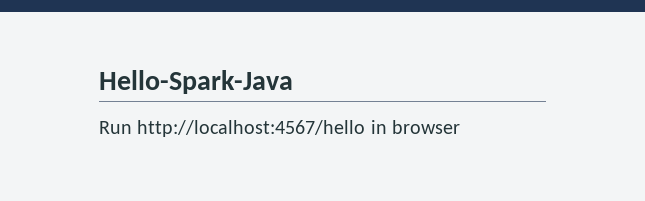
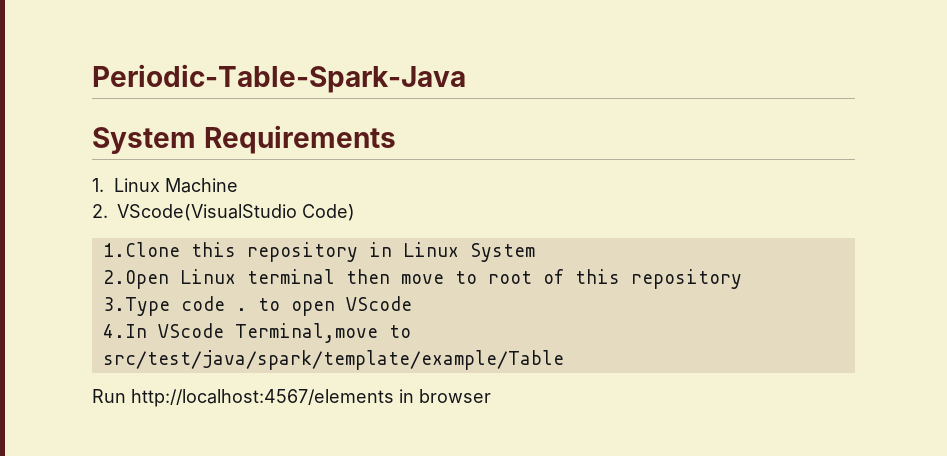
[99,70,293,94] Hello-Spark-Java -> [92,64,466,93] [92,125,396,154] [92,178,238,193] [92,204,355,221] [102,242,535,262] [102,269,742,289] [102,296,412,316] [102,323,411,343] [102,350,564,370] Periodic-Table-Spark-Java // System Requirements // 1. Linux Machine // 2. VScode(VisualStudio Code) // 1.Clone this repository in Linux System // 2.Open Linux terminal then move to root of this repository // 3.Type code . to open VScode // 4.In VScode Terminal,move to src/test/java/spark/template/example/Table
[137,120,366,137] http://localhost:4567/hello -> [131,389,394,407] http://localhost:4567/elements

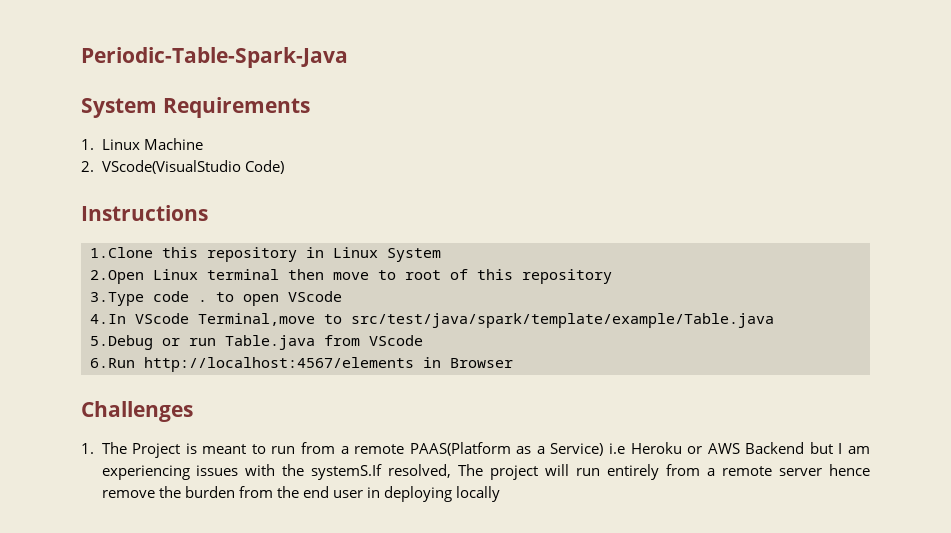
(355, 212) none -> [81,205,208,221] // Instructions
[102,350,564,370] [92,389,491,407] src/test/java/spark/template/example/Table // Run http://localhost:4567/elements in browser -> [351,313,774,328] [90,335,423,350] [90,357,513,372] [81,401,193,422] [81,442,871,458] [101,464,870,480] [101,486,500,502] src/test/java/spark/template/example/Table.java // 5.Debug or run Table.java from VScode // 6.Run http://localhost:4567/elements in Browser // Challenges // 1. The Project is meant to run from a remote PAAS(Platform as a Service) i.e Heroku or AWS Backend but I am experiencing issues with the systemS.If resolved, The project will run entirely from a remote server hence remove the burden from the end user in deploying locally

